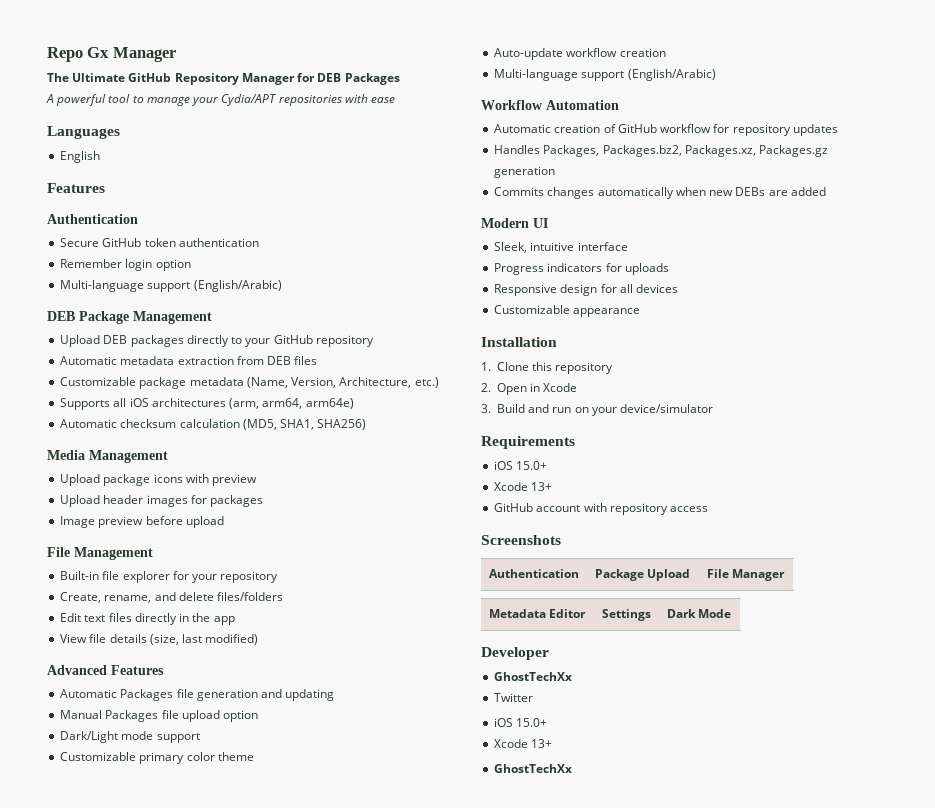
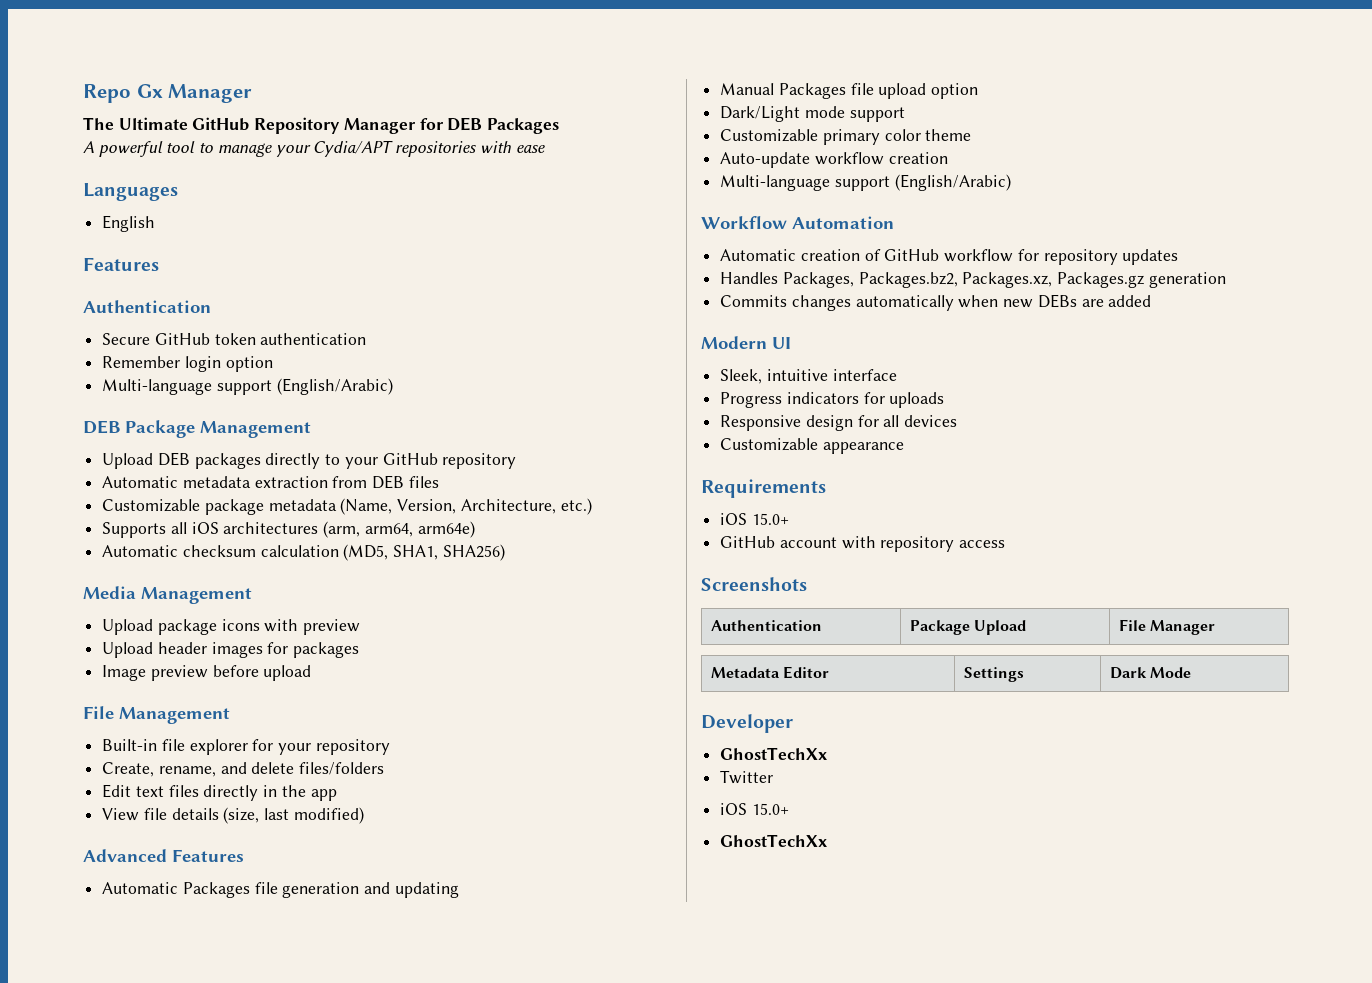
[481,337,557,347] [481,362,614,374] [481,383,578,395] [481,404,714,416] // Installation // 1. Clone this repository // 2. Open in Xcode // 3. Build and run on your device/simulator -> (904, 448) none
[494,482,553,491] // Xcode 13+ -> (789, 519) none
[494,739,553,748] // Xcode 13+ -> (789, 809) none

